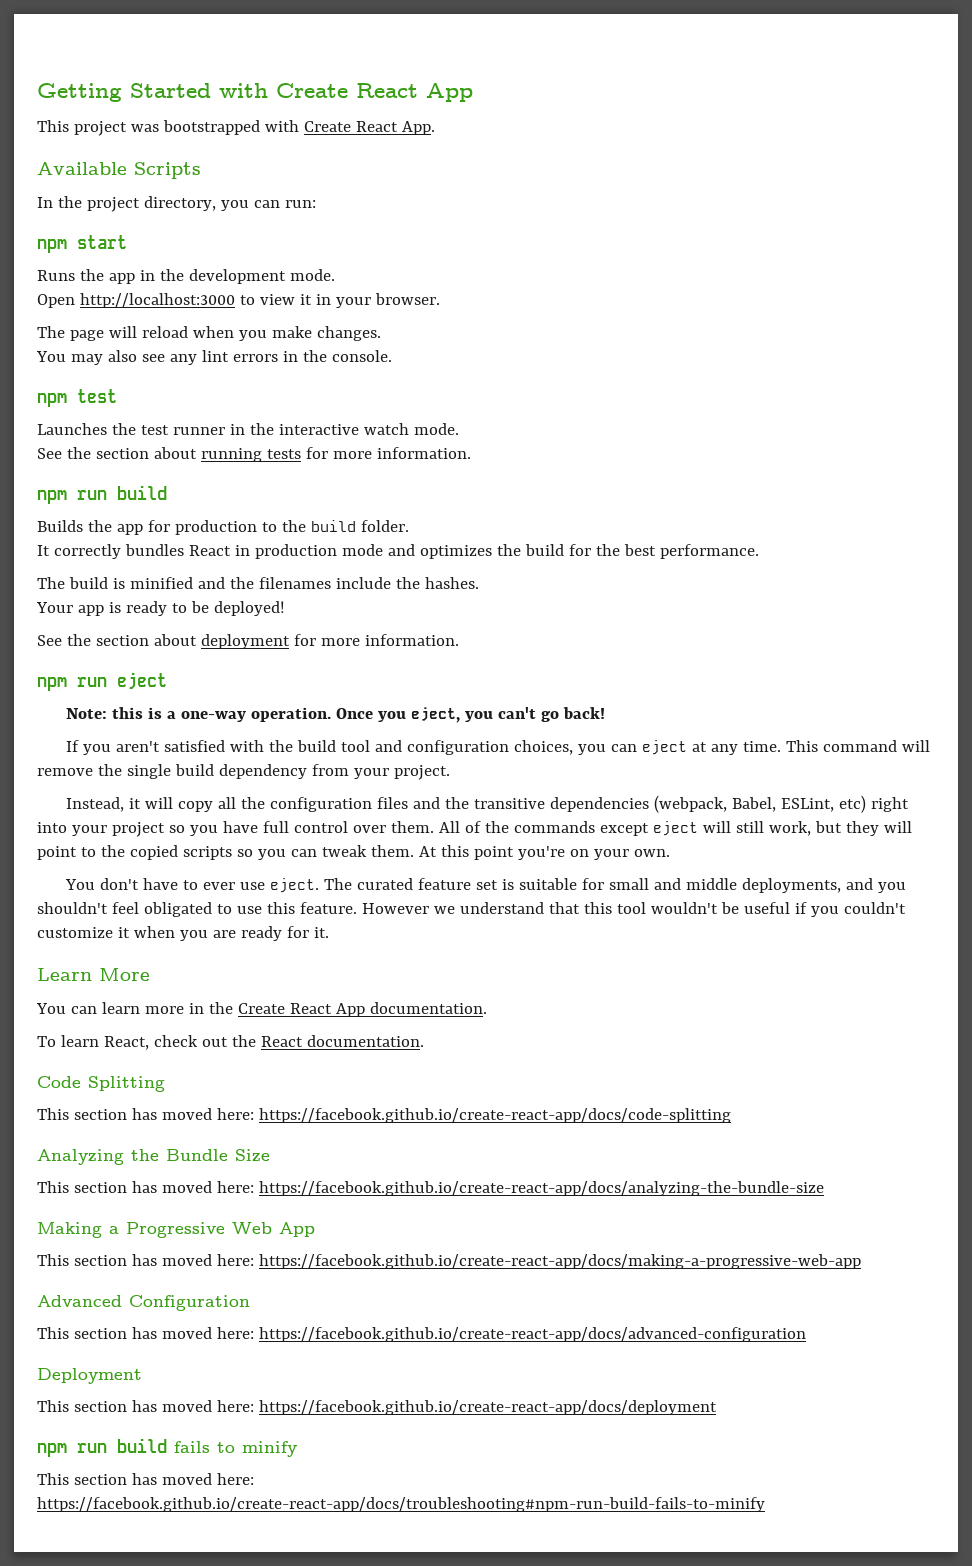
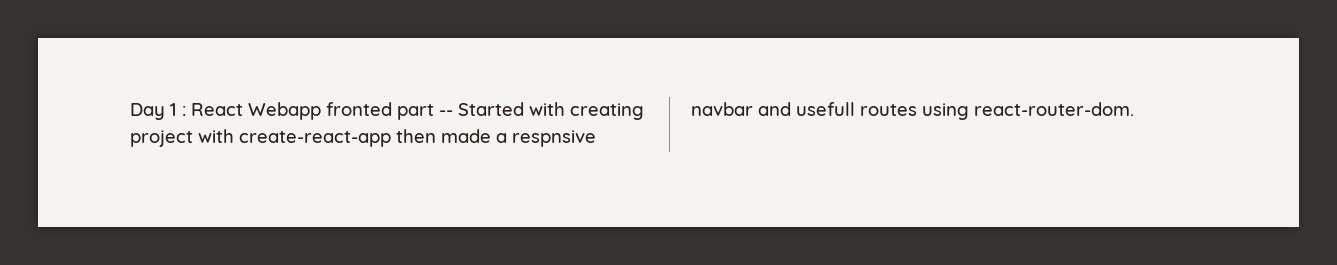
[37,83,473,102] [37,120,435,136] [37,162,201,179] [37,196,316,212] [37,235,127,253] [37,269,335,284] [37,293,440,308] [37,326,381,341] [36,350,392,365] [37,389,117,407] [37,423,459,435] [37,447,471,462] [37,485,167,504] [37,520,409,535] [37,544,759,559] [37,577,479,589] [36,601,285,616] [37,634,459,649] [37,672,167,691] [65,707,605,723] [65,740,930,755] [37,764,450,780] [65,795,909,813] [37,821,912,837] [37,845,670,860] [64,878,906,893] [37,902,906,917] [37,926,329,941] [37,968,150,981] [36,1002,487,1017] [37,1035,424,1050] [37,1076,165,1092] [37,1108,731,1123] [37,1149,270,1165] [37,1181,824,1196] [37,1222,315,1238] [37,1254,861,1269] [37,1295,250,1311] [37,1327,806,1342] [37,1368,142,1384] [37,1400,717,1415] [37,1438,297,1457] [37,1473,254,1485] [37,1497,765,1512] Getting Started with Create React App // This project was bootstrapped with Create React App. // Available Scripts // In the project directory, you can run: // npm start // Runs the app in the development mode. // Open http://localhost:3000 to view it in your browser. // The page will reload when you make changes. // You may also see any lint errors in the console. // npm test // Launches the test runner in the interactive watch mode. // See the section about running tests for more information. // npm run build // Builds the app for production to the build folder. // It correctly bundles React in production mode and optimizes the build for the best performance. // The build is minified and the filenames include the hashes. // Your app is ready to be deployed! // See the section about deployment for more information. // npm run eject // Note: this is a one-way operation. Once you eject, you can't go back! // If you aren't satisfied with the build tool and configuration choices, you can eject at any time. This command will remove the single build dependency from your project. // Instead, it will copy all the configuration files and the transitive dependencies (webpack, Babel, ESLint, etc) right into your project so you have full control over them. All of the commands except eject will still work, but they will point to the copied scripts so you can tweak them. At this point you're on your own. // You don't have to ever use eject. The curated feature set is suitable for small and middle deployments, and you shouldn't feel obligated to use this feature. However we understand that this tool wouldn't be useful if you couldn't customize it when you are ready for it. // Learn More // You can learn more in the Create React App documentation. // To learn React, check out the React documentation. // Code Splitting // This section has moved here: https://facebook.github.io/create-react-app/docs/code-splitting // Analyzing the Bundle Size // This section has moved here: https://facebook.github.io/create-react-app/docs/analyzing-the-bundle-size // Making a Progressive Web App // This section has moved here: https://facebook.github.io/create-react-app/docs/making-a-progressive-web-app // Advanced Configuration // This section has moved here: https://facebook.github.io/create-react-app/docs/advanced-configuration // Deployment // This section has moved here: https://facebook.github.io/create-react-app/docs/deployment // npm run build fails to minify // This section has moved here: https://facebook.github.io/create-react-app/docs/troubleshooting#npm-run-build-fails-to-minify -> [130,102,644,120] [130,129,596,147] [691,102,1134,120] Day 1 : React Webapp fronted part -- Started with creating project with create-react-app then made a respnsive navbar and usefull routes using react-router-dom.

